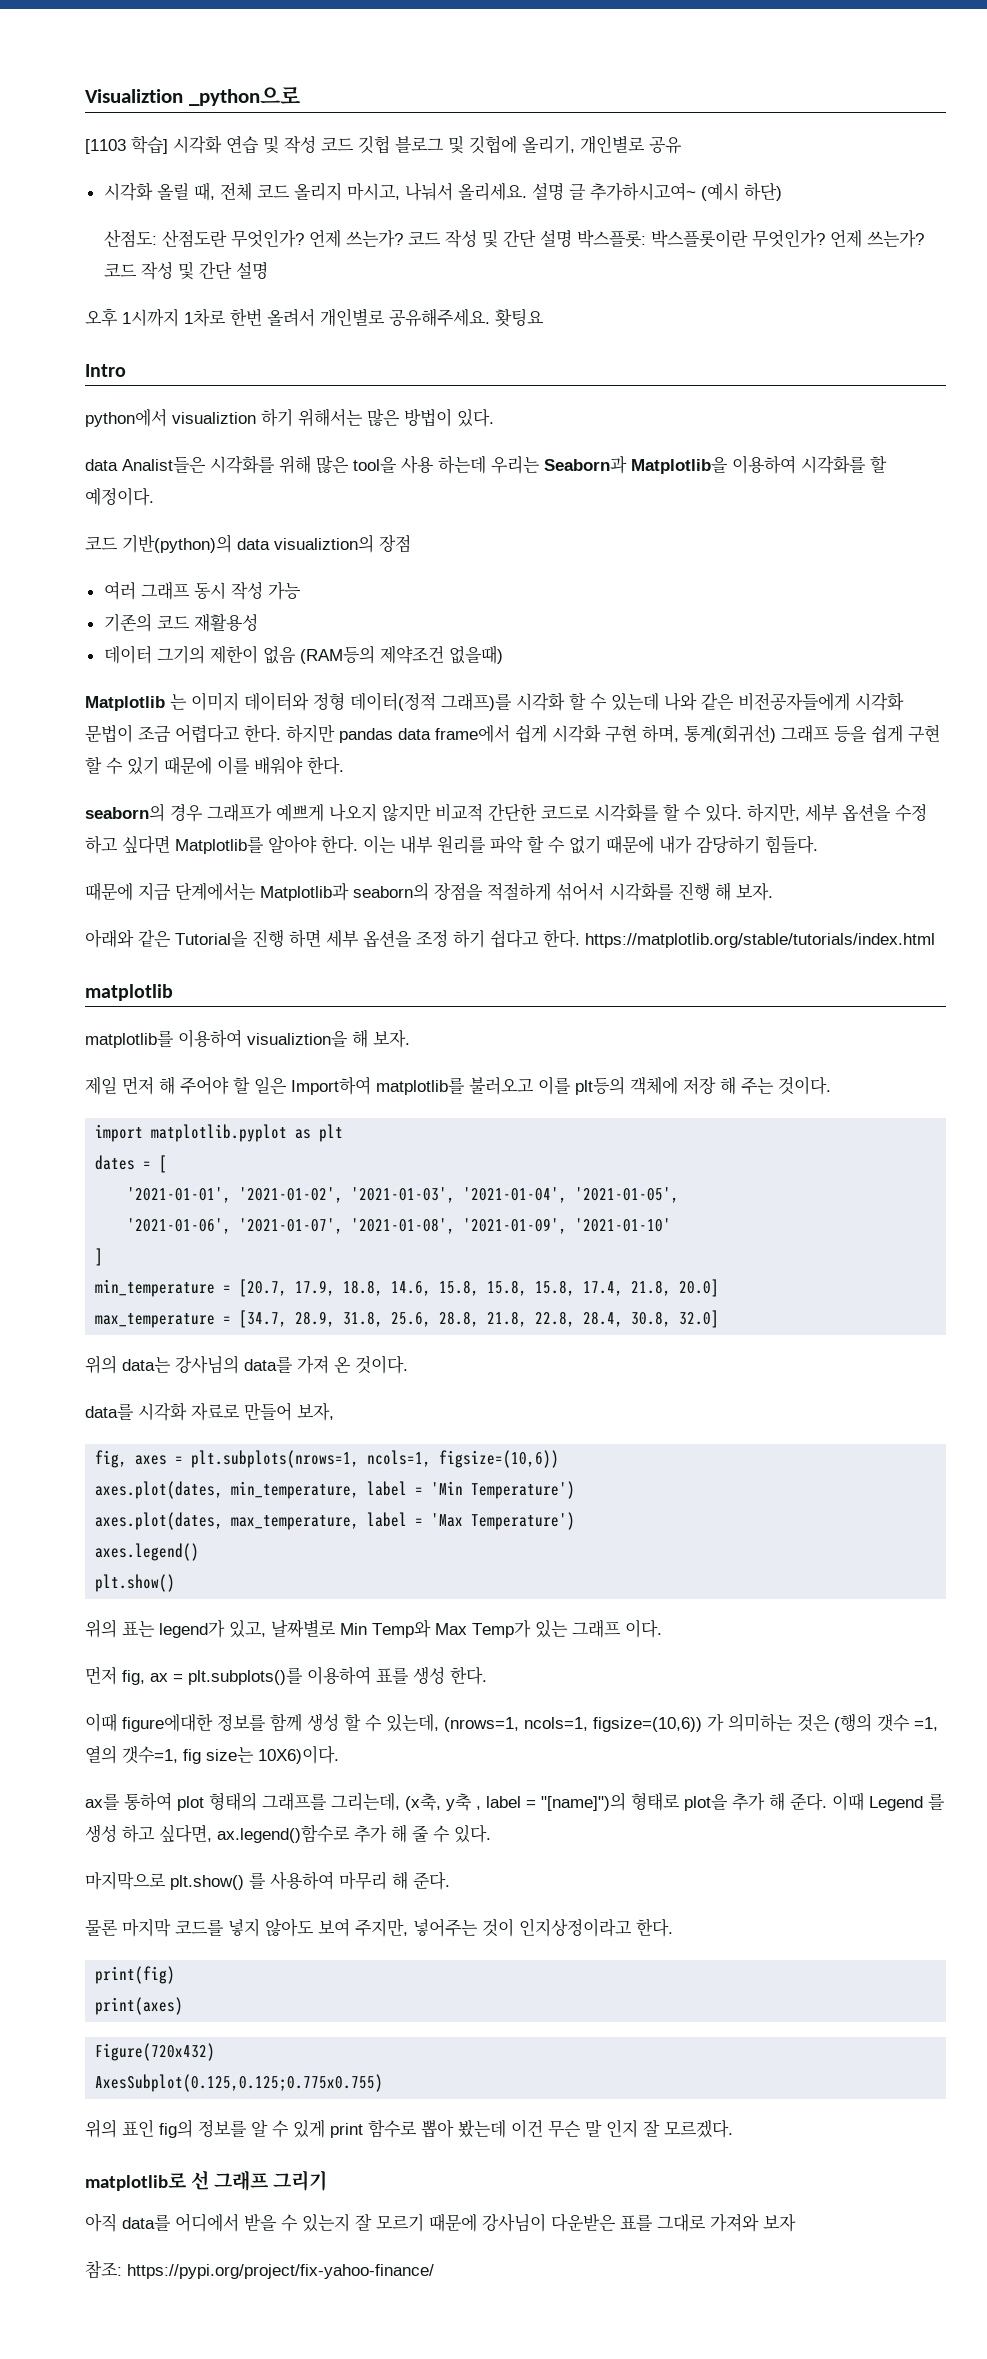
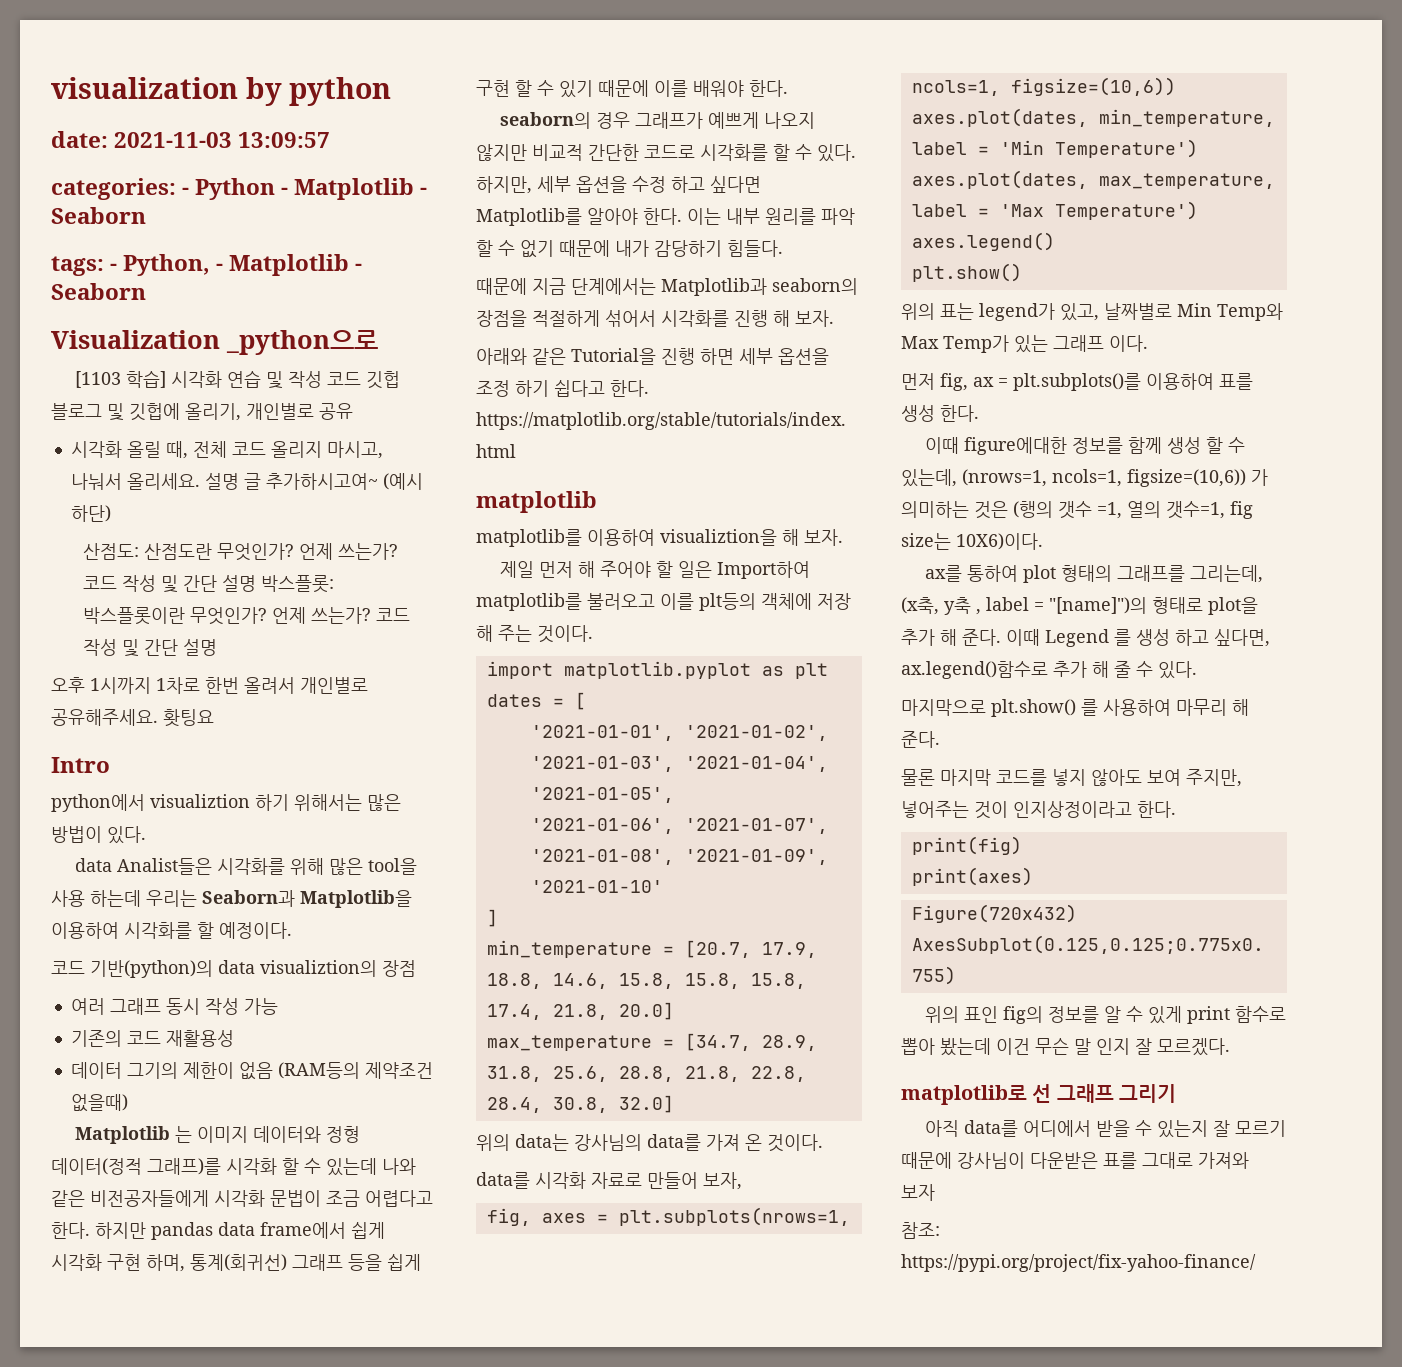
[85,89,183,103] Visualiztion -> [51,77,392,106] [51,131,331,148] [51,178,428,200] [51,207,146,224] [51,254,363,276] [51,283,146,300] [51,330,220,349] visualization by python // date: 2021-11-03 13:09:57 // categories: - Python - Matplotlib - Seaborn // tags: - Python, - Matplotlib - Seaborn // Visualization

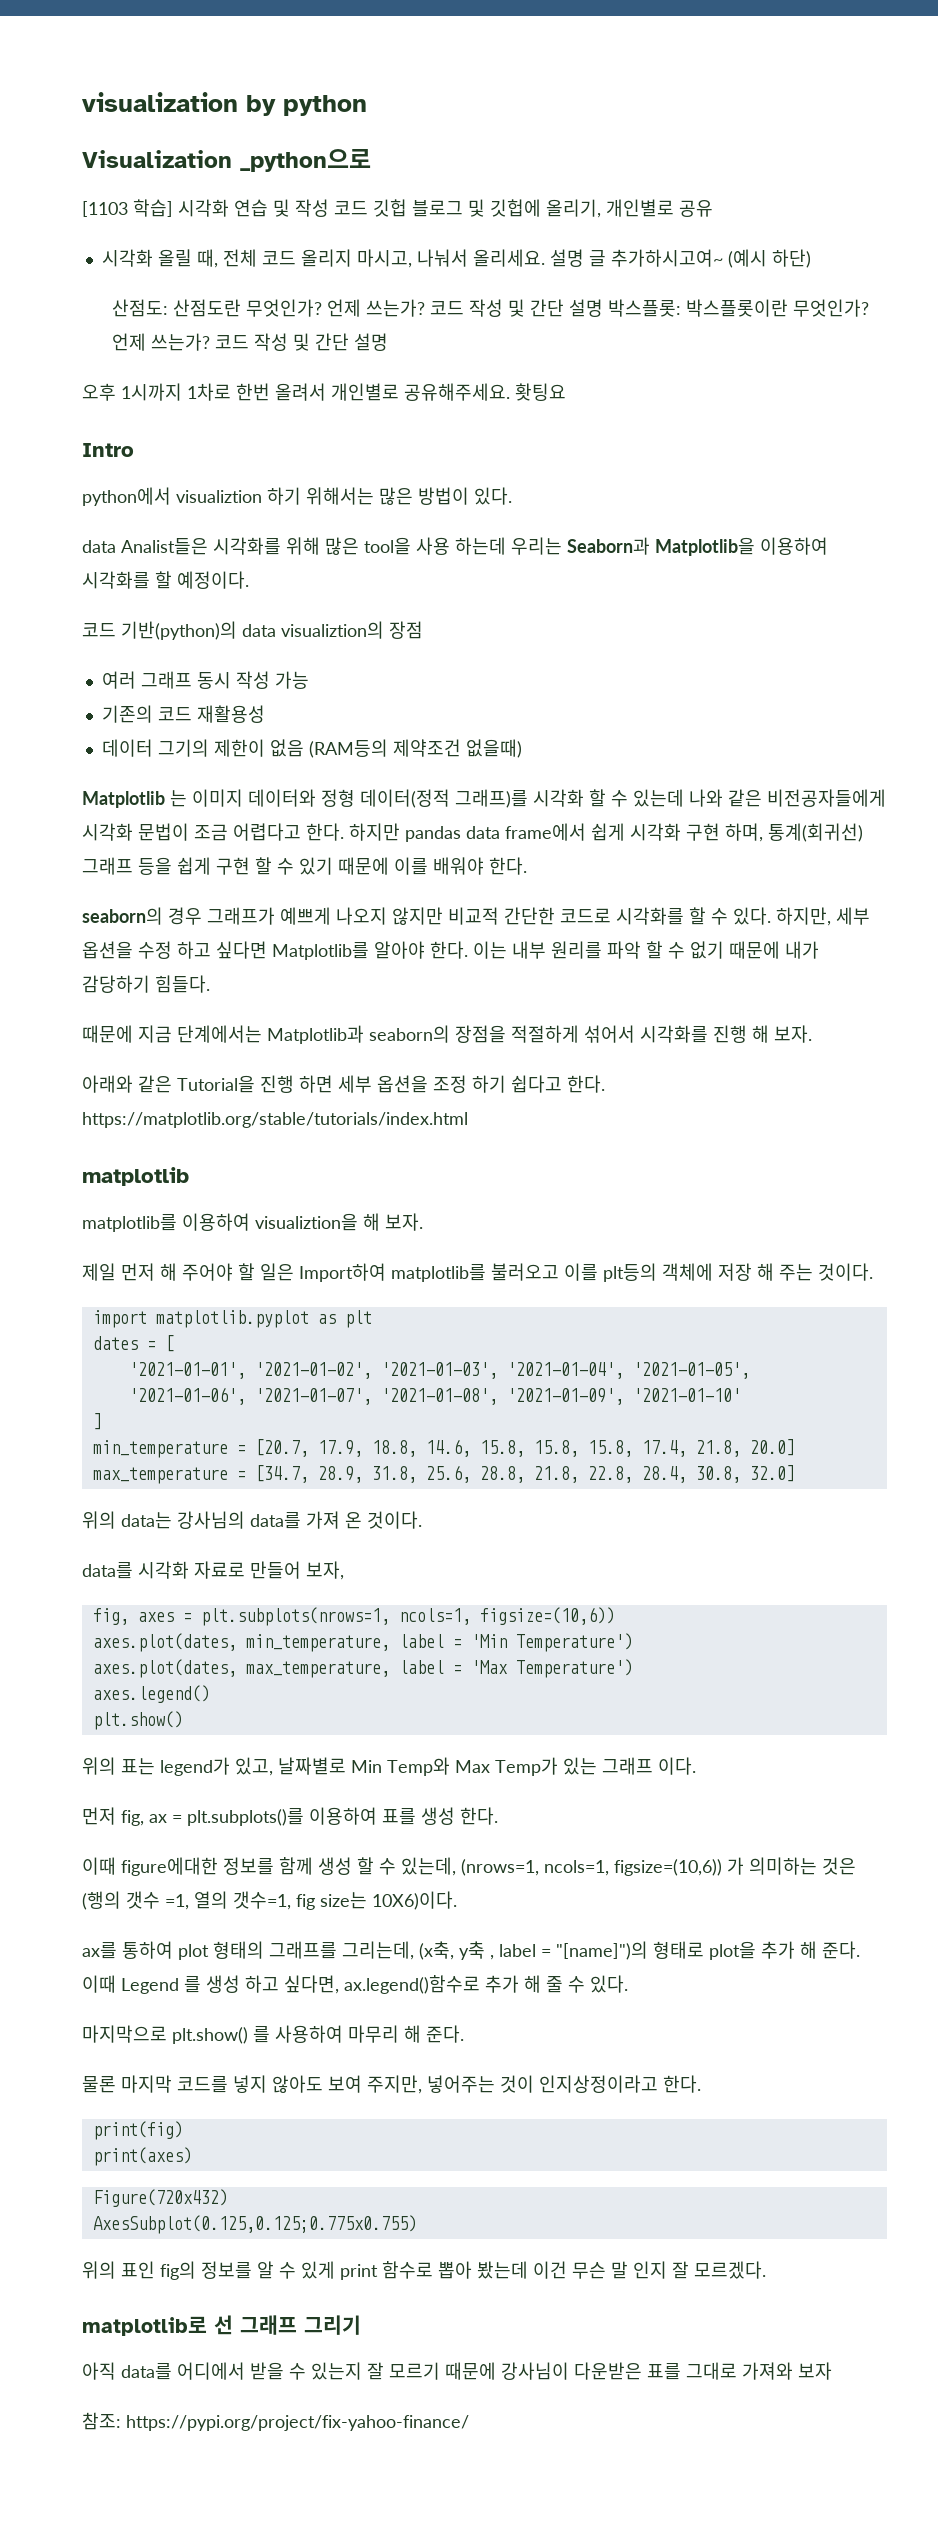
[51,131,331,148] [51,178,428,200] [51,207,146,224] [51,254,363,276] [51,283,146,300] // date: 2021-11-03 13:09:57 // categories: - Python - Matplotlib - Seaborn // tags: - Python, - Matplotlib - Seaborn -> (367, 105) none

